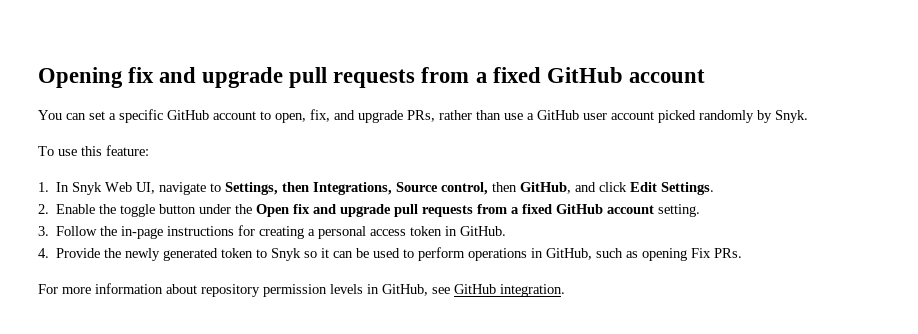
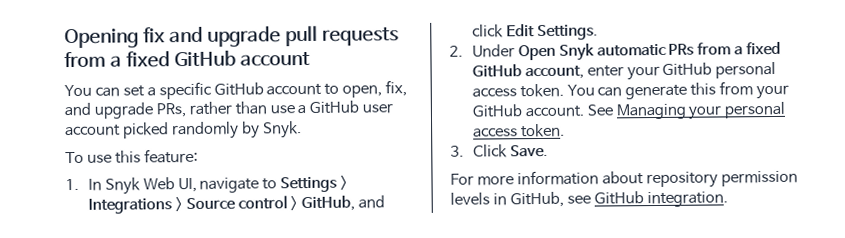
[225,182,518,195] Settings, then Integrations, Source control, then -> [280,175,349,193] [87,195,299,214] Settings > Integrations > Source control >
[56,204,701,217] [38,225,507,239] [38,247,743,261] Enable the toggle button under the Open fix and upgrade pull requests from a fixed GitHub account setting. // 3. Follow the in-page instructions for creating a personal access token in GitHub. // 4. Provide the newly generated token to Snyk so it can be used to perform operations in GitHub, such as opening Fix PRs. -> [471,41,782,61] [471,61,777,81] [471,81,790,100] [471,101,787,120] [472,123,565,138] [450,144,548,158] Under Open Snyk automatic PRs from a fixed GitHub account, enter your GitHub personal access token. You can generate this from your GitHub account. See Managing your personal access token. // 3. Click Save.

